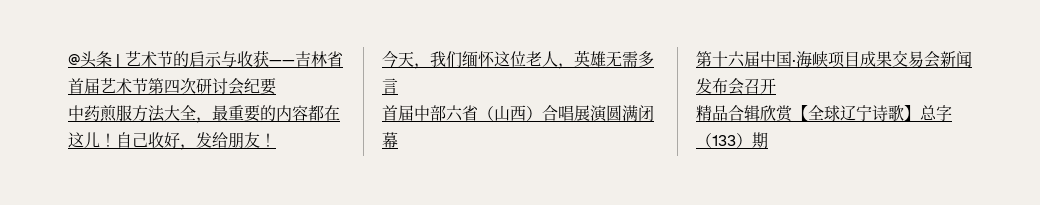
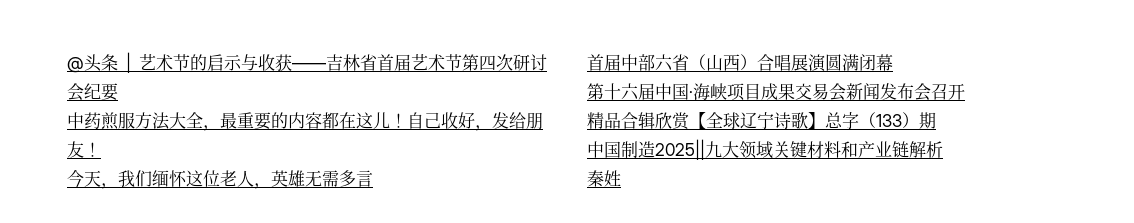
(768, 140) none -> [587,139,943,160] [587,170,621,187] // 中国制造2025||九大领域关键材料和产业链解析 // 秦姓

